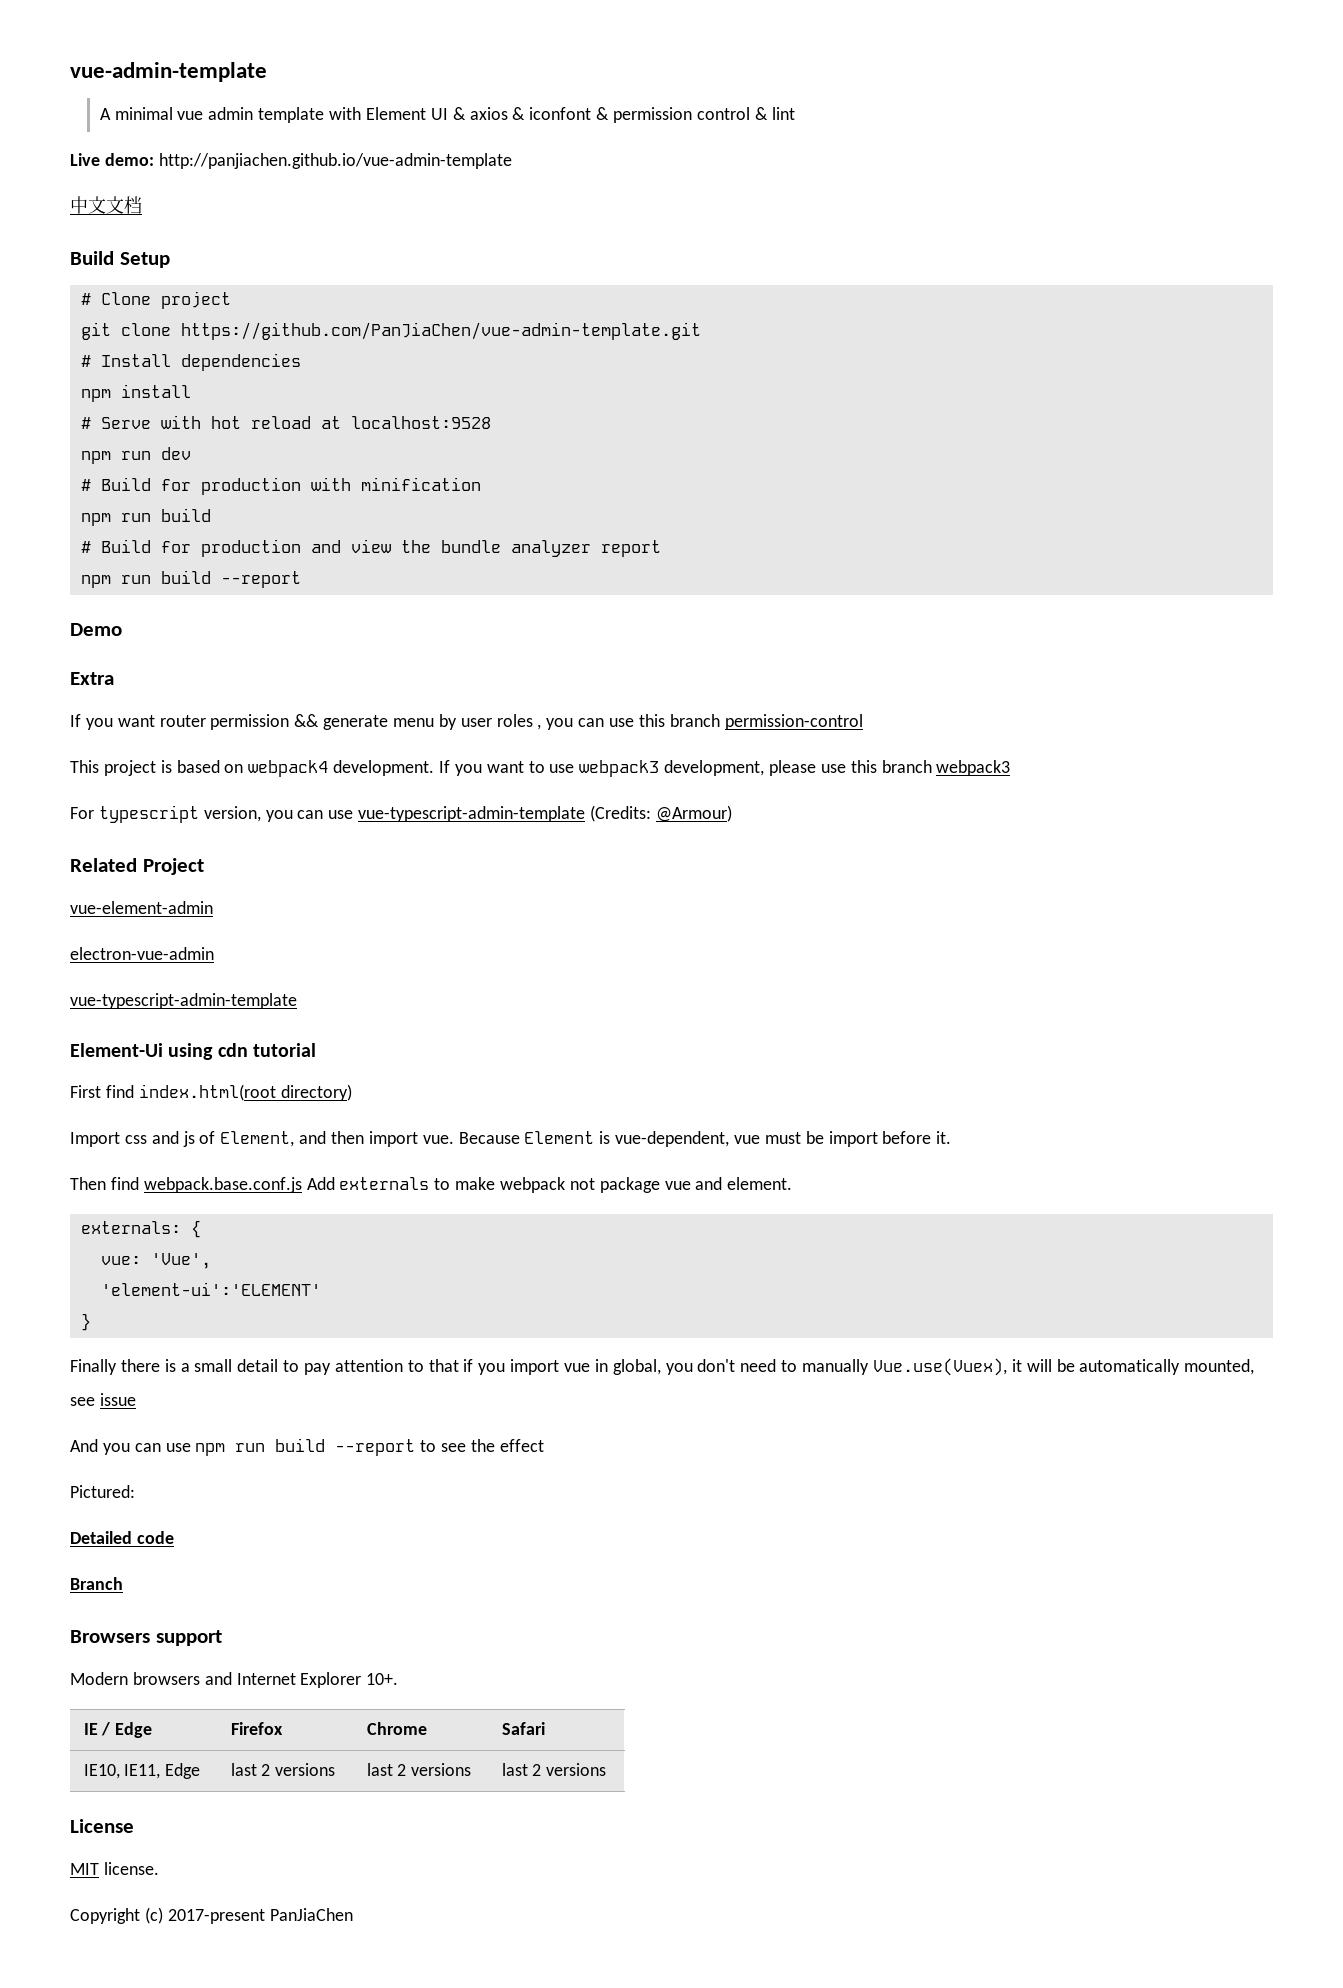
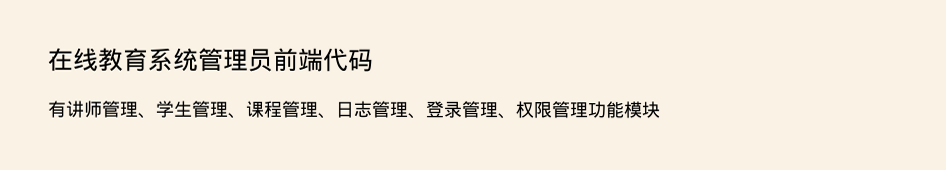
[70,62,267,82] [99,107,795,123] [70,153,512,169] [70,196,142,214] [70,251,170,268] [80,291,231,309] [80,322,701,340] [80,353,301,371] [80,384,191,402] [80,415,491,429] [80,447,191,464] [80,477,481,495] [80,508,211,526] [80,539,661,557] [80,570,301,588] [70,623,122,636] [70,672,114,685] [70,714,863,730] [70,760,1011,777] [70,805,732,823] [70,858,204,875] [70,901,213,914] [70,947,214,960] [70,993,297,1009] [70,1043,316,1060] [70,1084,352,1101] [70,1131,952,1147] [70,1177,793,1193] [80,1220,201,1238] [100,1253,211,1269] [100,1282,321,1296] [80,1313,91,1331] [70,1358,1255,1376] [70,1393,136,1406] [70,1438,544,1456] [70,1485,135,1498] [70,1531,174,1544] [70,1577,123,1590] [70,1630,222,1646] [70,1672,399,1688] [83,1722,153,1738] [230,1722,283,1735] [366,1722,427,1735] [501,1722,545,1735] [83,1763,201,1779] [230,1763,336,1776] [366,1763,472,1776] [501,1763,607,1776] [70,1819,134,1833] [70,1862,159,1875] [70,1907,353,1924] vue-admin-template // A minimal vue admin template with Element UI & axios & iconfont & permission control & lint // Live demo: http://panjiachen.github.io/vue-admin-template // 中文文档 // Build Setup // # Clone project // git clone https://github.com/PanJiaChen/vue-admin-template.git // # Install dependencies // npm install // # Serve with hot reload at localhost:9528 // npm run dev // # Build for production with minification // npm run build // # Build for production and view the bundle analyzer report // npm run build --report // Demo // Extra // If you want router permission && generate menu by user roles , you can use this branch permission-control // This project is based on webpack4 development. If you want to use webpack3 development, please use this branch webpack3 // For typescript version, you can use vue-typescript-admin-template (Credits: @Armour) // Related Project // vue-element-admin // electron-vue-admin // vue-typescript-admin-template // Element-Ui using cdn tutorial // First find index.html(root directory) // Import css and js of Element, and then import vue. Because Element is vue-dependent, vue must be import before it. // Then find webpack.base.conf.js Add externals to make webpack not package vue and element. // externals: { // vue: 'Vue', // 'element-ui':'ELEMENT' // } // Finally there is a small detail to pay attention to that if you import vue in global, you don't need to manually Vue.use(Vuex), it will be automatically mounted, see issue // And you can use npm run build --report to see the effect // Pictured: // Detailed code // Branch // Browsers support // Modern browsers and Internet Explorer 10+. // IE / Edge | Firefox | Chrome | Safari // IE10, IE11, Edge | last 2 versions | last 2 versions | last 2 versions // License // MIT license. // Copyright (c) 2017-present PanJiaChen -> [48,47,374,72] [47,100,660,120] 在线教育系统管理员前端代码 // 有讲师管理、学生管理、课程管理、日志管理、登录管理、权限管理功能模块

